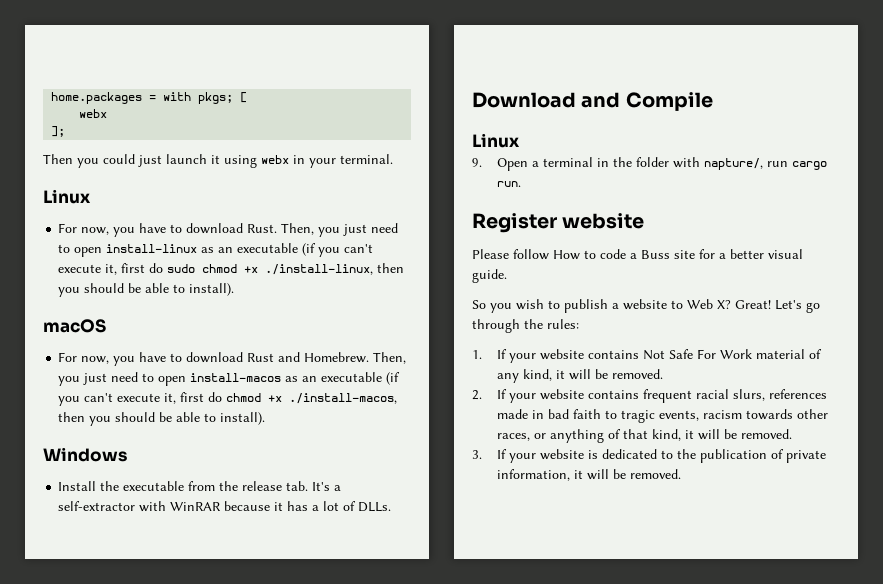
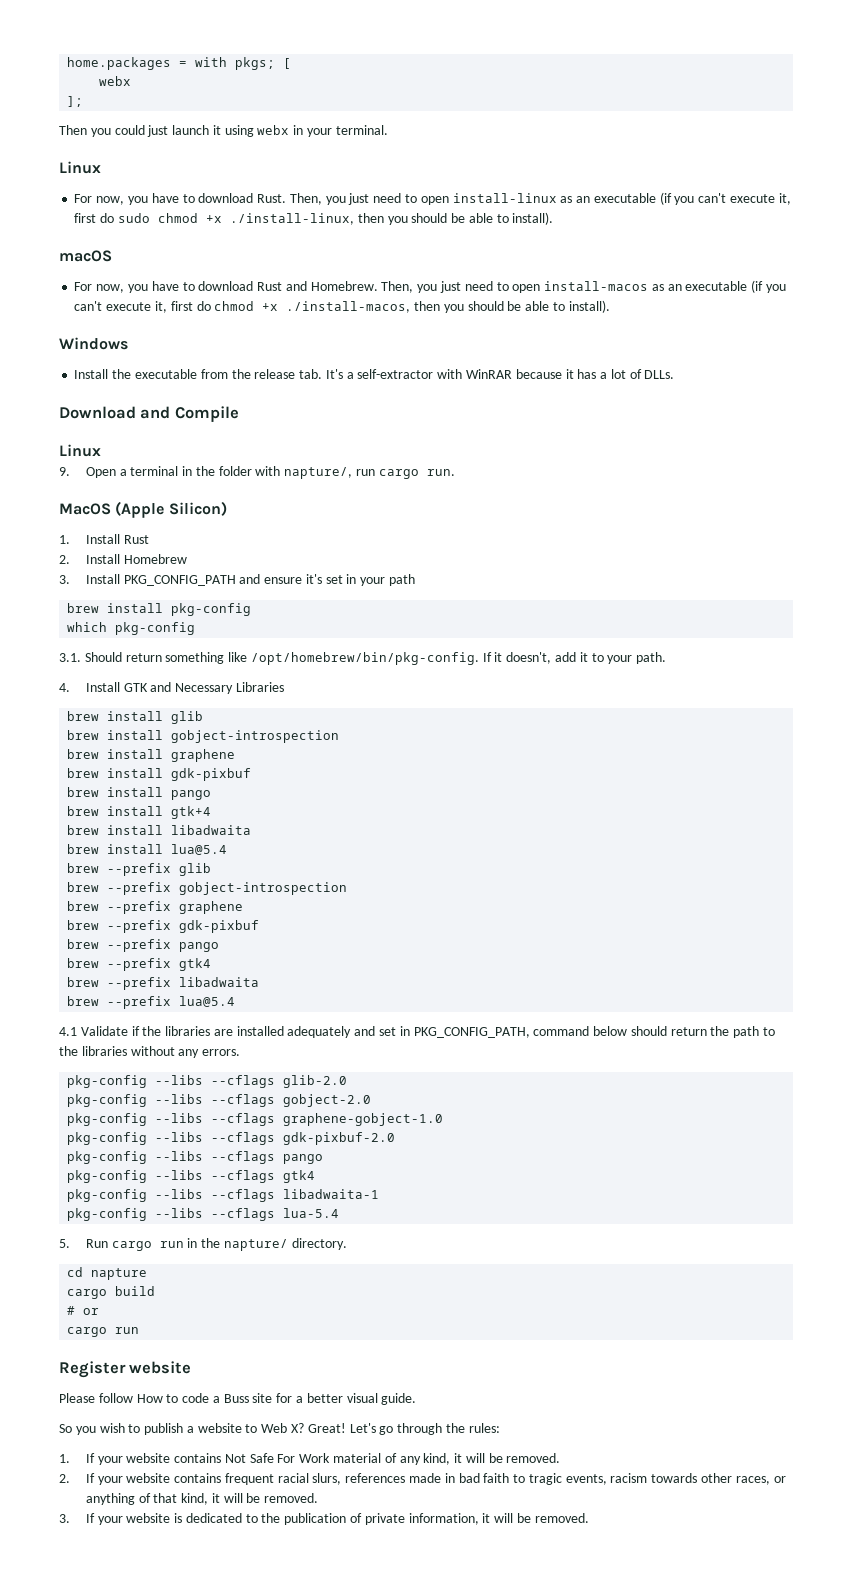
(521, 184) none -> [59,501,227,518] [59,534,149,544] [59,554,187,564] [59,574,415,586] [67,603,252,616] [67,622,196,635] [59,652,667,665] [59,682,284,694] [67,711,204,724] [67,730,340,743] [67,749,236,762] [67,768,252,781] [67,787,212,800] [67,806,212,819] [67,825,252,835] [67,844,228,855] [67,863,212,876] [67,882,348,895] [67,901,244,914] [67,920,260,933] [67,939,220,952] [67,958,212,971] [67,977,260,990] [67,996,236,1009] [59,1026,776,1038] [59,1046,241,1058] [67,1075,348,1088] [67,1094,372,1107] [67,1113,444,1126] [67,1132,396,1145] [67,1151,324,1164] [67,1170,316,1183] [67,1189,380,1202] [67,1208,340,1221] [59,1238,347,1251] [67,1267,148,1280] [67,1286,156,1299] [67,1306,100,1315] [67,1327,140,1337] // MacOS (Apple Silicon) // 1. Install Rust // 2. Install Homebrew // 3. Install PKG_CONFIG_PATH and ensure it's set in your path // brew install pkg-config // which pkg-config // 3.1. Should return something like /opt/homebrew/bin/pkg-config. If it doesn't, add it to your path. // 4. Install GTK and Necessary Libraries // brew install glib // brew install gobject-introspection // brew install graphene // brew install gdk-pixbuf // brew install pango // brew install gtk+4 // brew install libadwaita // brew install lua@5.4 // brew --prefix glib // brew --prefix gobject-introspection // brew --prefix graphene // brew --prefix gdk-pixbuf // brew --prefix pango // brew --prefix gtk4 // brew --prefix libadwaita // brew --prefix lua@5.4 // 4.1 Validate if the libraries are installed adequately and set in PKG_CONFIG_PATH, command below should return the path to the libraries without any errors. // pkg-config --libs --cflags glib-2.0 // pkg-config --libs --cflags gobject-2.0 // pkg-config --libs --cflags graphene-gobject-1.0 // pkg-config --libs --cflags gdk-pixbuf-2.0 // pkg-config --libs --cflags pango // pkg-config --libs --cflags gtk4 // pkg-config --libs --cflags libadwaita-1 // pkg-config --libs --cflags lua-5.4 // 5. Run cargo run in the napture/ directory. // cd napture // cargo build // # or // cargo run

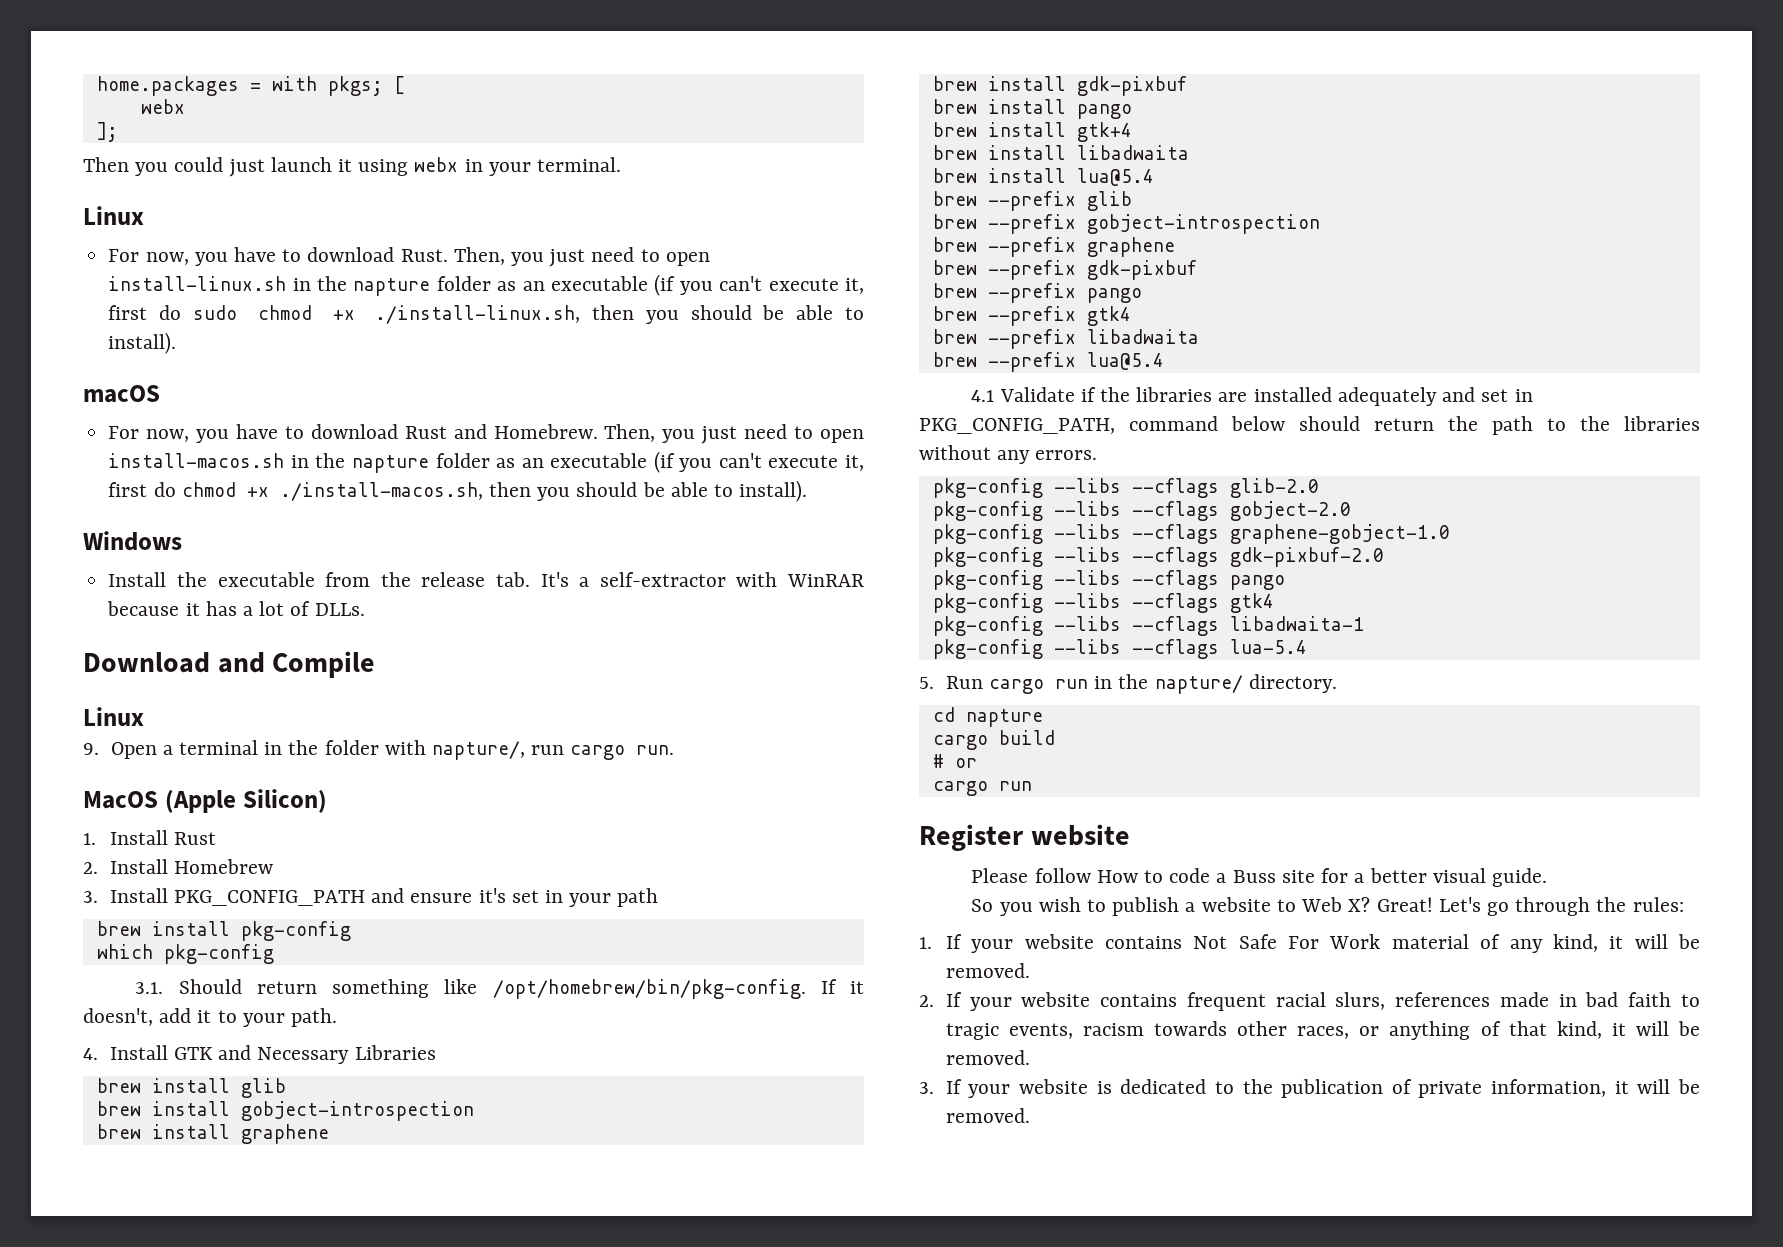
[452,193,557,203] install-linux -> [108,276,491,296] install-linux.sh in the napture folder
[229,213,354,225] ./install-linux, -> [375,305,581,324] ./install-linux.sh,
[544,281,649,291] install-macos -> [108,453,490,473] install-macos.sh in the napture folder
[286,301,411,313] ./install-macos, -> [279,482,483,501] ./install-macos.sh,

